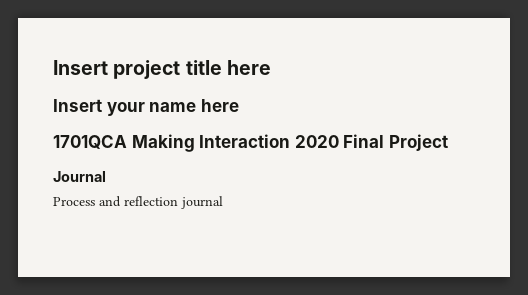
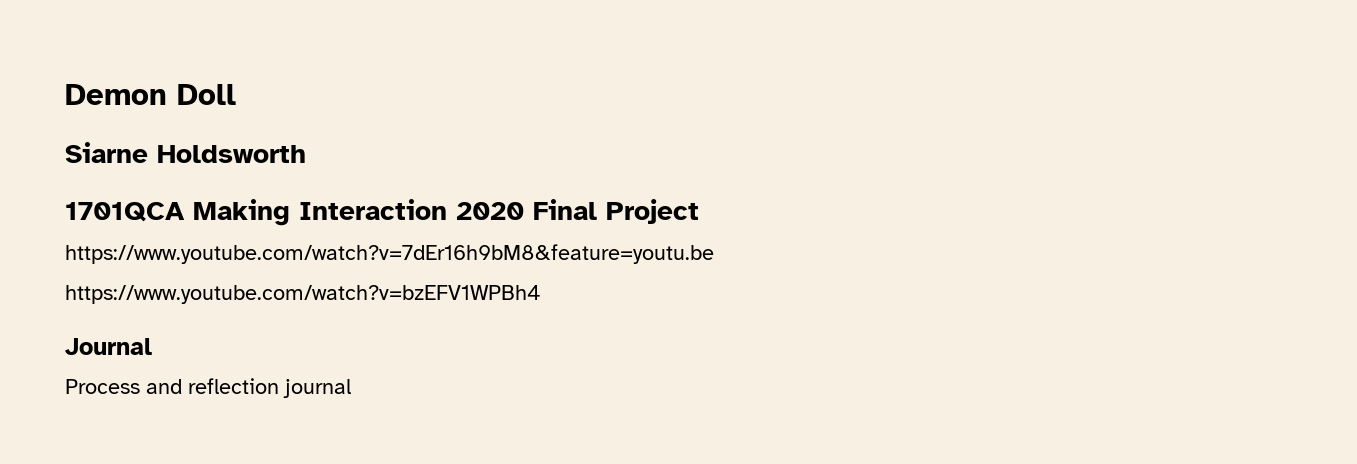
[53,60,271,79] [53,99,239,116] Insert project title here // Insert your name here -> [65,84,236,105] [65,142,306,163] Demon Doll // Siarne Holdsworth
(448, 142) none -> [65,244,714,264] [65,285,541,304] // https://www.youtube.com/watch?v=7dEr16h9bM8&feature=youtu.be // https://www.youtube.com/watch?v=bzEFV1WPBh4

